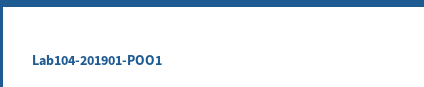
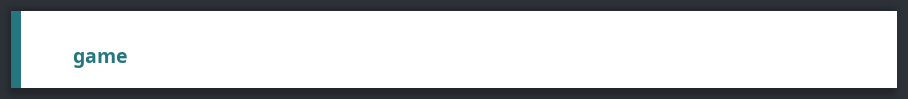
[32,55,162,66] Lab104-201901-POO1 -> [73,52,128,68] game

